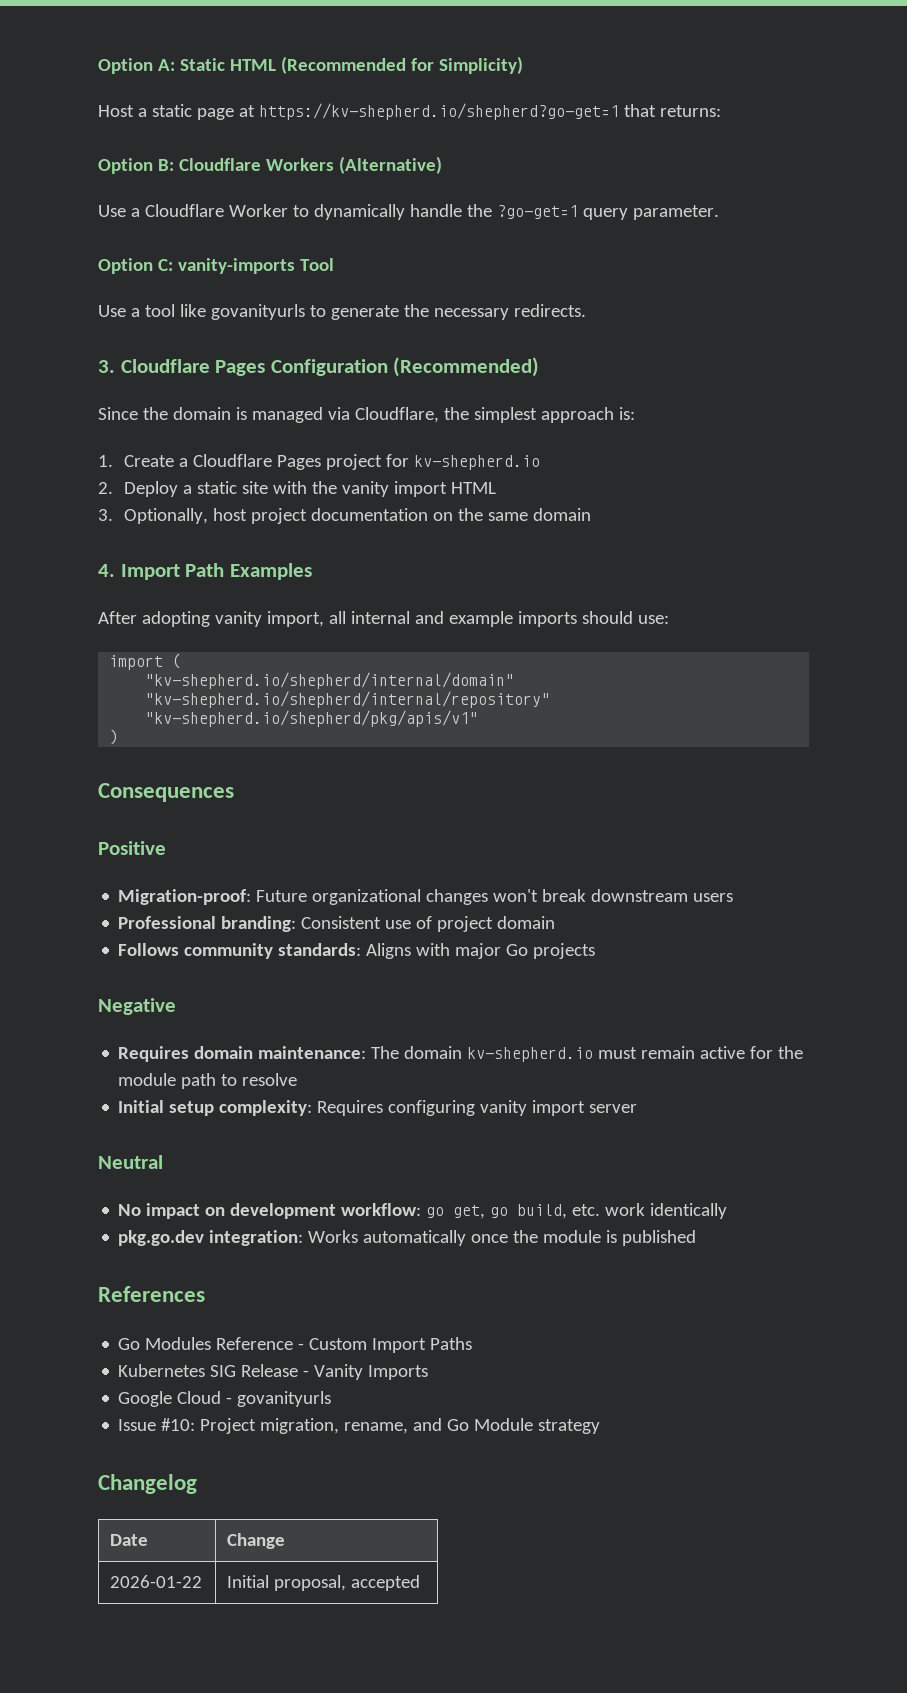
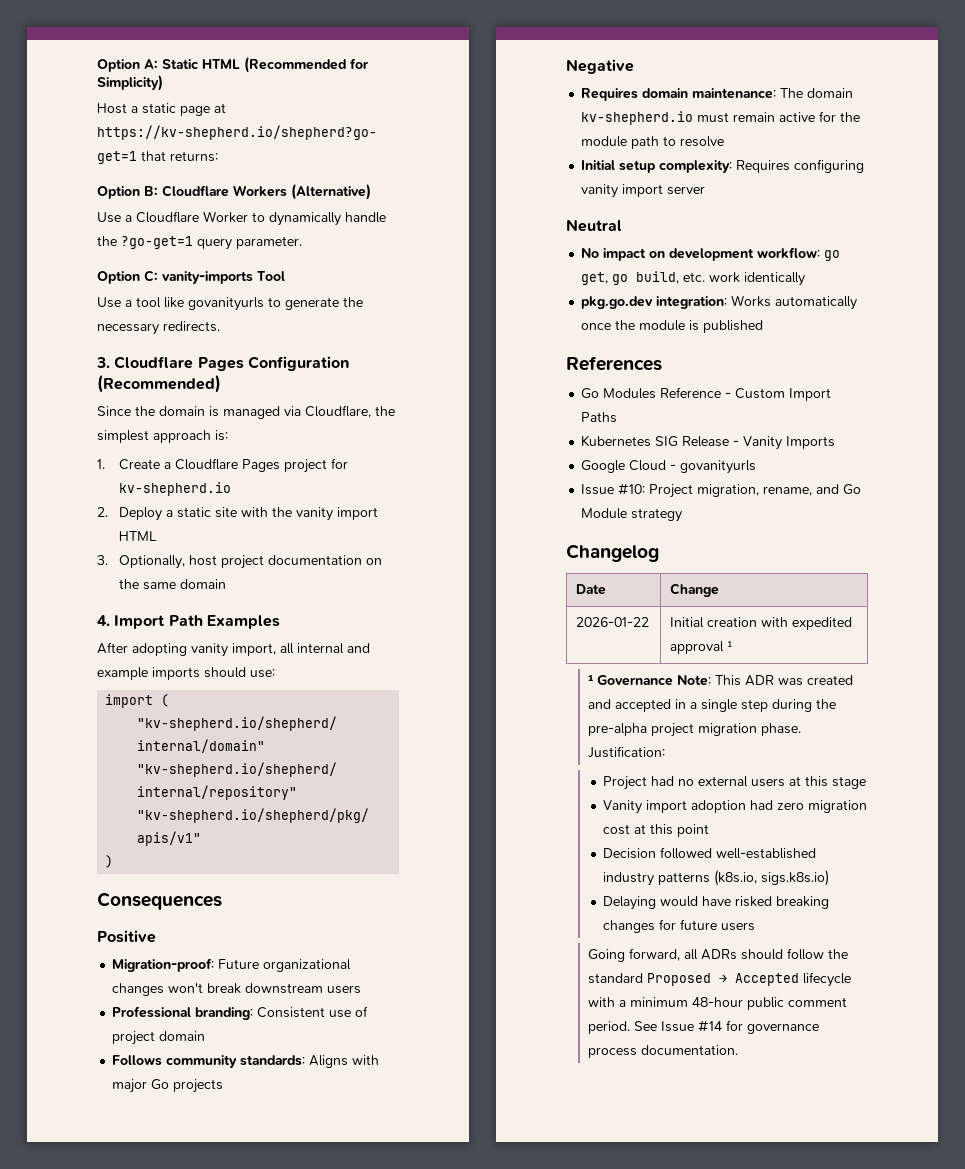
[274,1575,421,1591] proposal, accepted -> [707,617,853,630] [670,641,733,654] [587,675,853,686] [587,699,836,712] [587,723,801,737] [587,746,665,758] [603,776,867,790] [603,800,868,814] [603,824,710,837] [603,847,817,859] [603,870,830,886] [603,896,830,910] [603,919,756,933] [587,948,848,962] [587,972,851,987] [587,997,847,1010] [587,1020,819,1034] [587,1045,738,1058] creation with expedited approval ¹ // ¹ Governance Note: This ADR was created and accepted in a single step during the pre-alpha project migration phase. Justification: // Project had no external users at this stage // Vanity import adoption had zero migration cost at this point // Decision followed well-established industry patterns (k8s.io, sigs.k8s.io) // Delaying would have risked breaking changes for future users // Going forward, all ADRs should follow the standard Proposed → Accepted lifecycle with a minimum 48-hour public comment period. See Issue #14 for governance process documentation.

